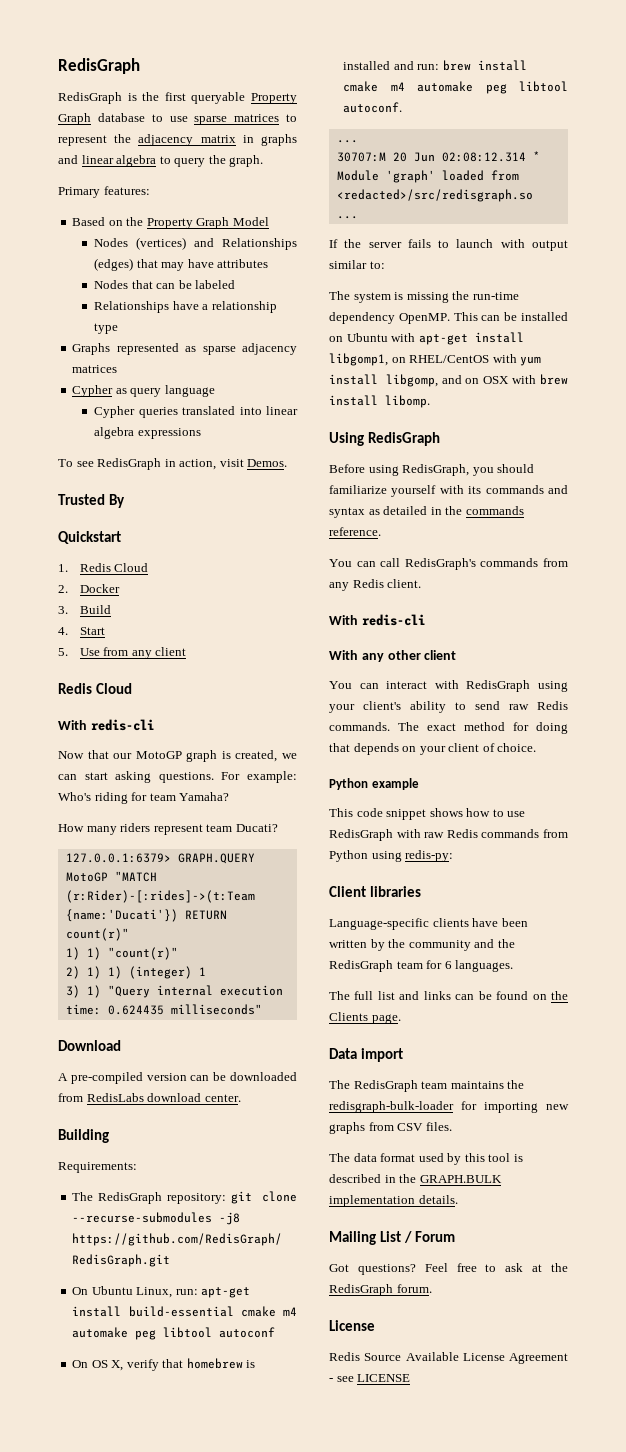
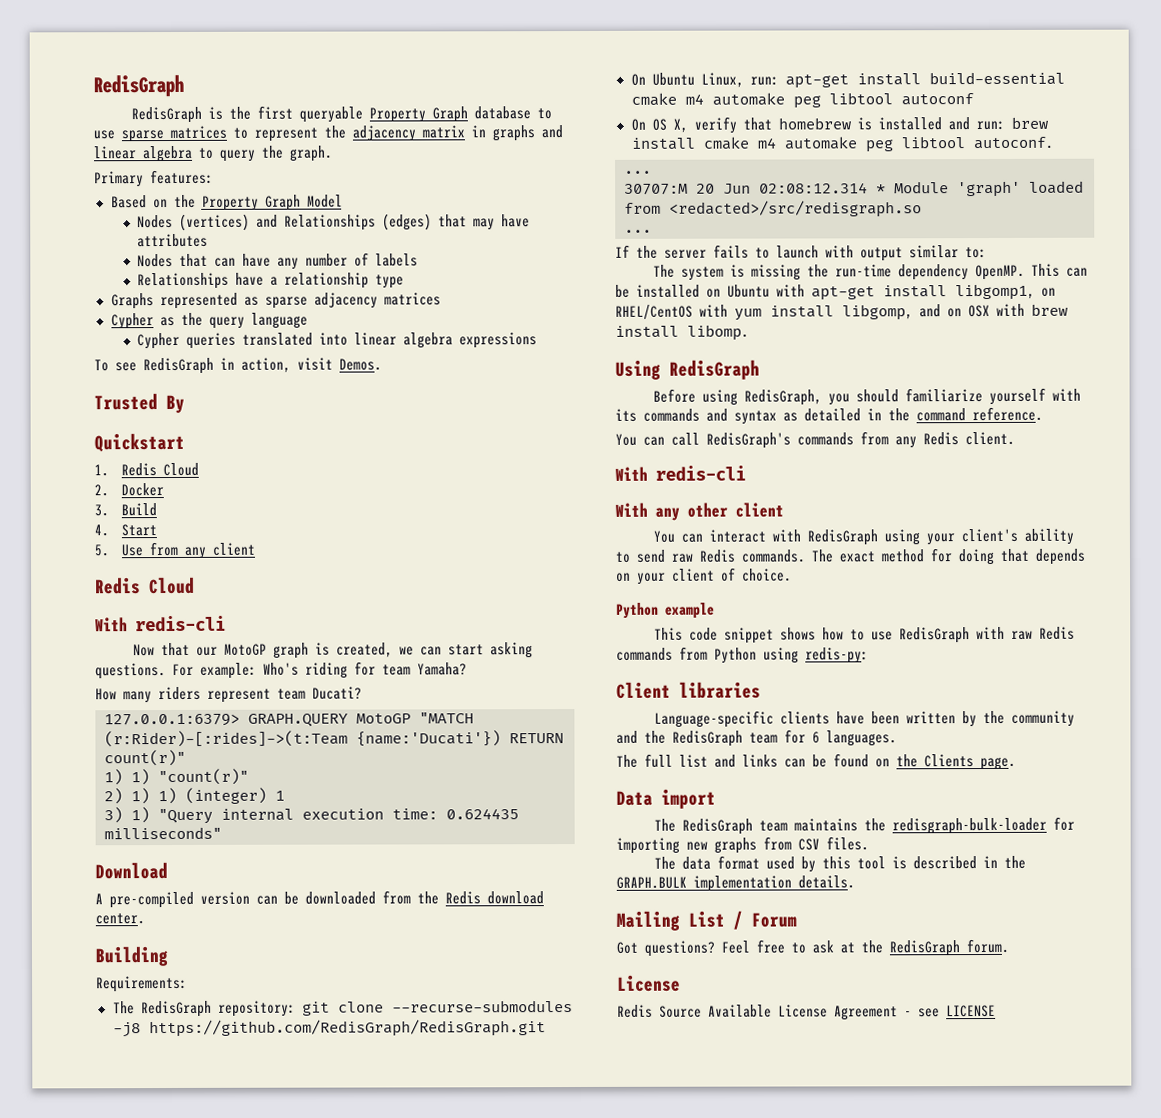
[178,280,236,289] be labeled -> [242,252,419,270] have any number of labels
(127, 391) none -> [180,312,203,326] the
[86,1093,144,1102] RedisLabs -> [417,891,481,905] the Redis
[465,506,524,515] commands -> [916,408,966,422] command

